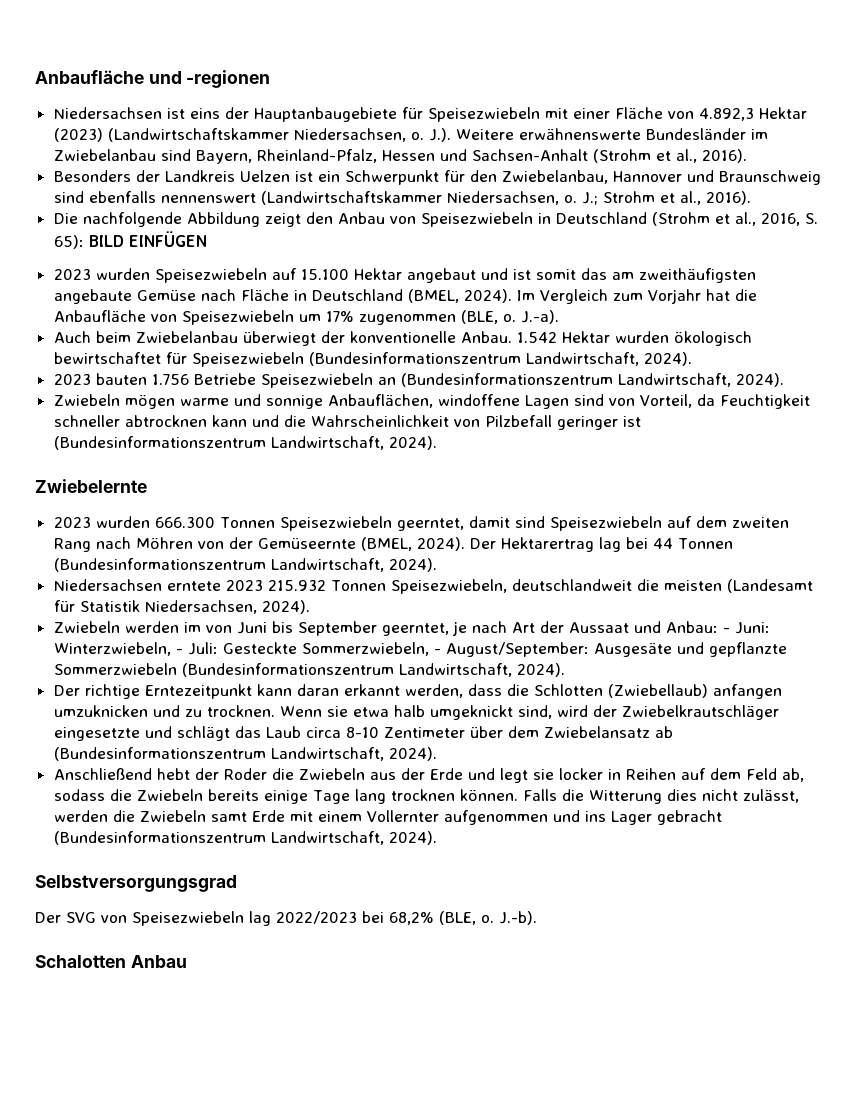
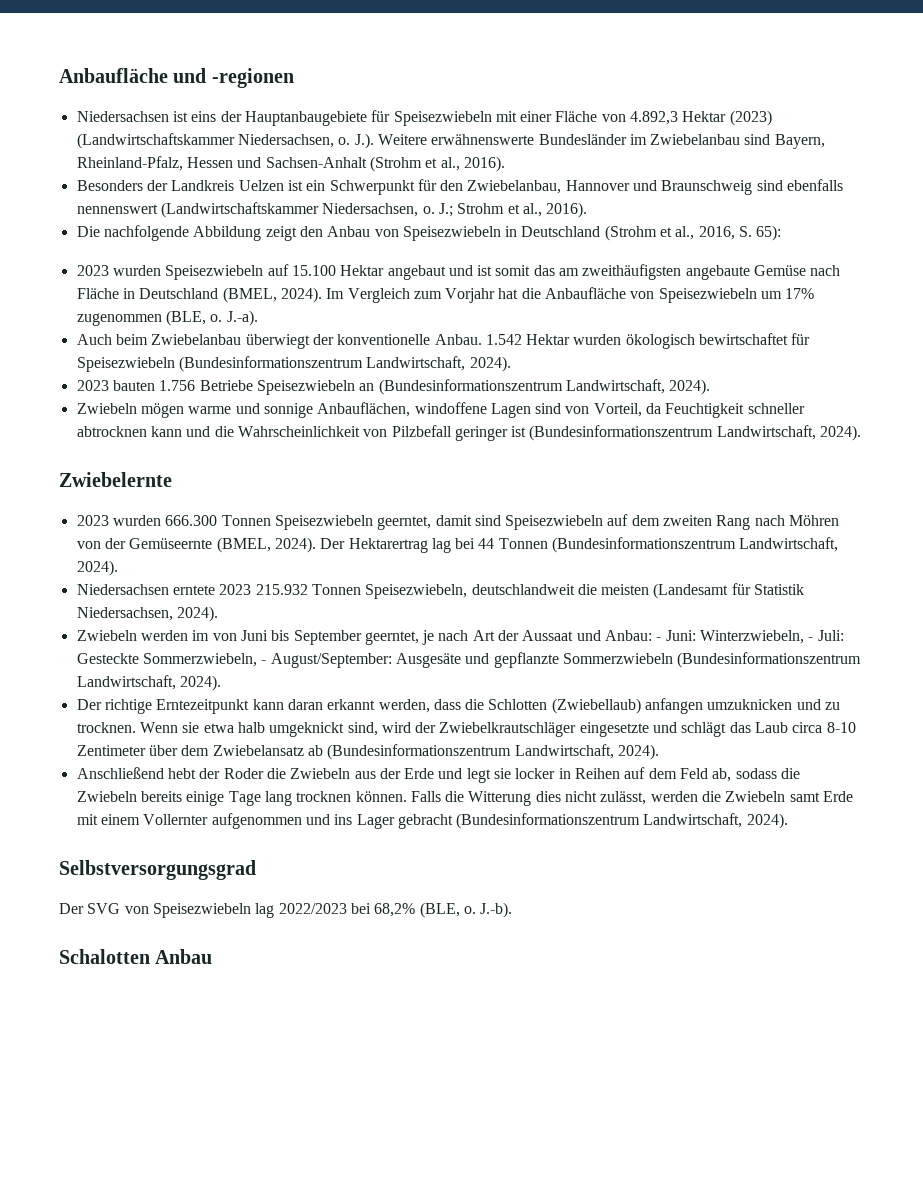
[88,231,207,247] BILD EINFÜGEN -> (782, 233) none

